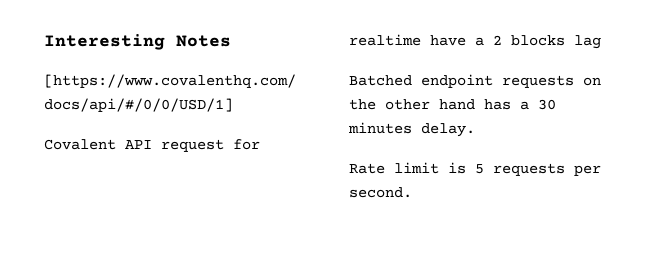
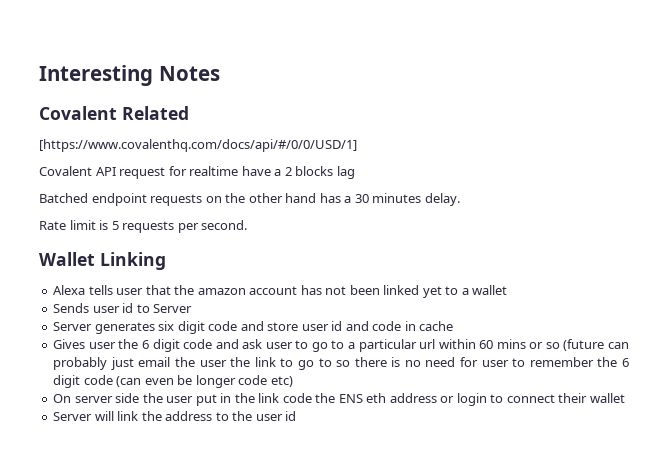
(231, 41) none -> [39,106,189,120] // Covalent Related
(412, 192) none -> [39,252,166,270] [53,285,508,298] [53,303,193,313] [53,321,454,334] [53,339,630,352] [53,357,629,370] [53,375,293,388] [53,393,625,406] [53,411,297,421] // Wallet Linking // Alexa tells user that the amazon account has not been linked yet to a wallet // Sends user id to Server // Server generates six digit code and store user id and code in cache // Gives user the 6 digit code and ask user to go to a particular url within 60 mins or so (future can probably just email the user the link to go to so there is no need for user to remember the 6 digit code (can even be longer code etc) // On server side the user put in the link code the ENS eth address or login to connect their wallet // Server will link the address to the user id

